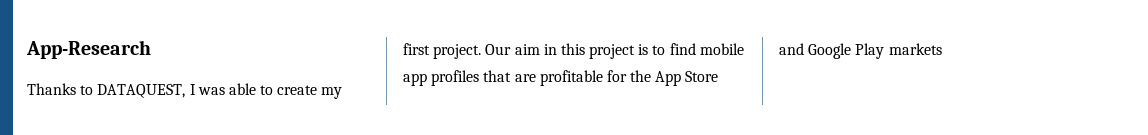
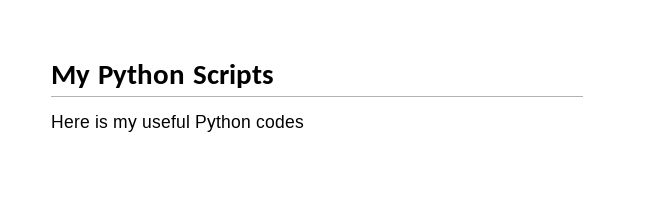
[26,40,151,59] [27,83,343,99] [403,43,744,59] [403,70,719,86] [779,43,942,59] App-Research // Thanks to DATAQUEST, I was able to create my first project. Our aim in this project is to find mobile app profiles that are profitable for the App Store and Google Play markets -> [51,64,274,88] [51,115,304,132] My Python Scripts // Here is my useful Python codes

